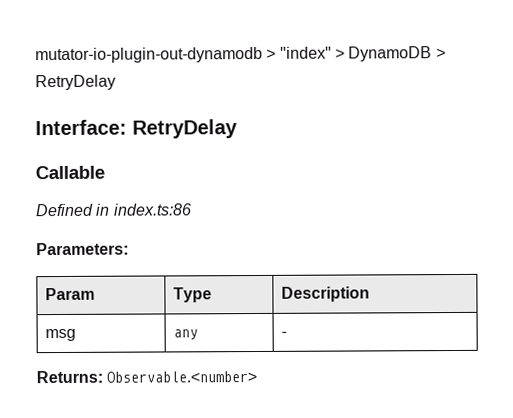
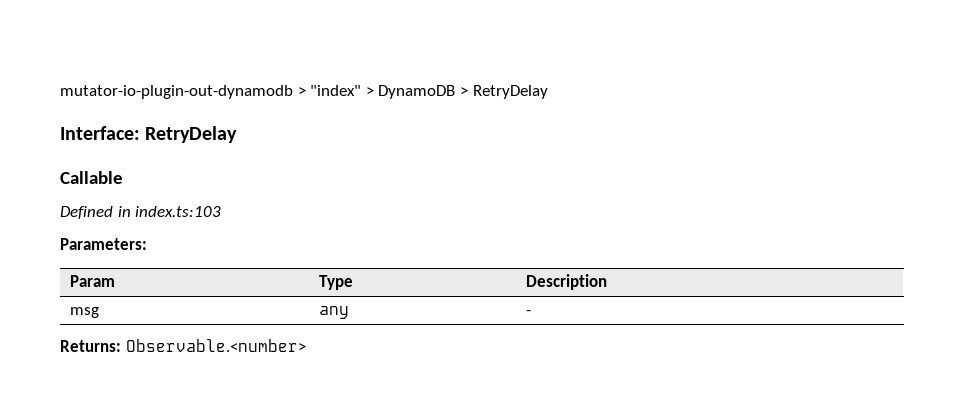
[112,203,192,216] index.ts:86 -> [135,206,222,217] index.ts:103

